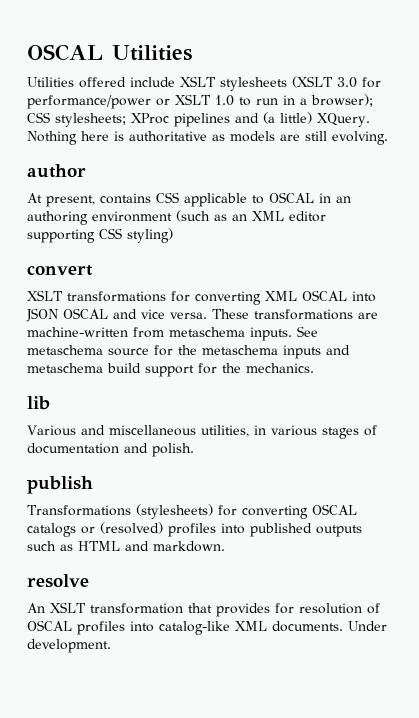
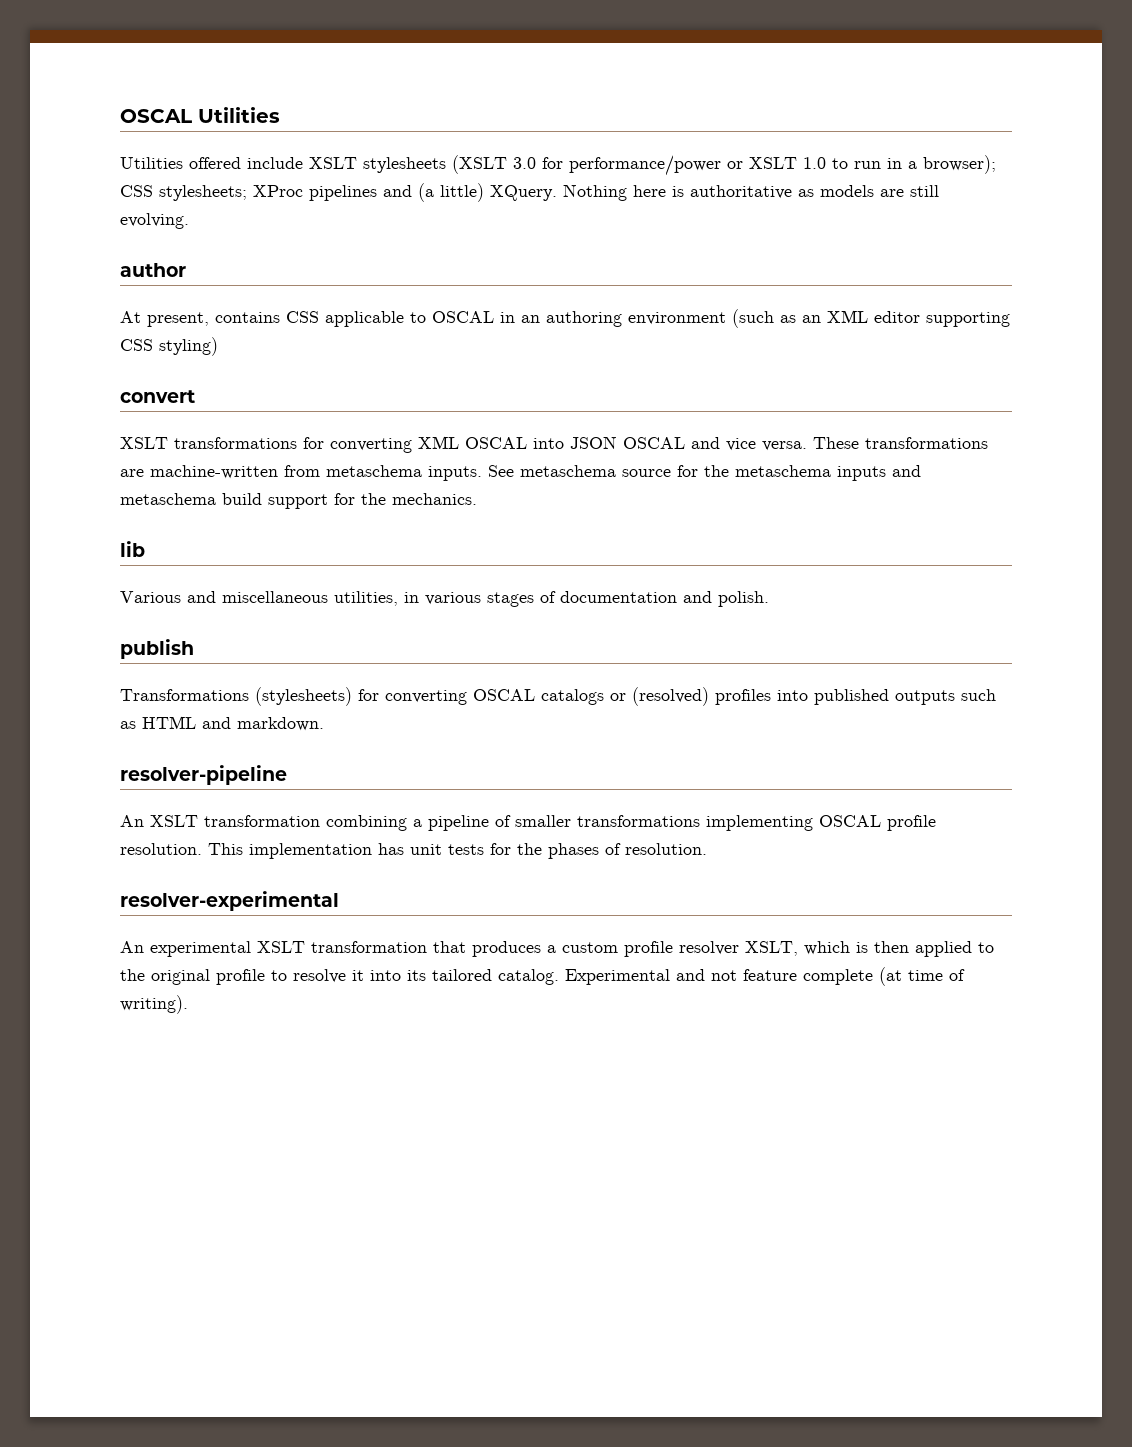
[27,574,89,588] resolve -> [120,765,287,785] resolver-pipeline
[188,603,380,617] [27,620,387,635] [27,639,111,653] that provides for resolution of OSCAL profiles into catalog-like XML documents. Under development. -> [326,815,936,831] [120,843,707,859] [120,891,339,911] [120,941,994,957] [120,967,965,986] [120,995,188,1014] combining a pipeline of smaller transformations implementing OSCAL profile resolution. This implementation has unit tests for the phases of resolution. // resolver-experimental // An experimental XSLT transformation that produces a custom profile resolver XSLT, which is then applied to the original profile to resolve it into its tailored catalog. Experimental and not feature complete (at time of writing).

